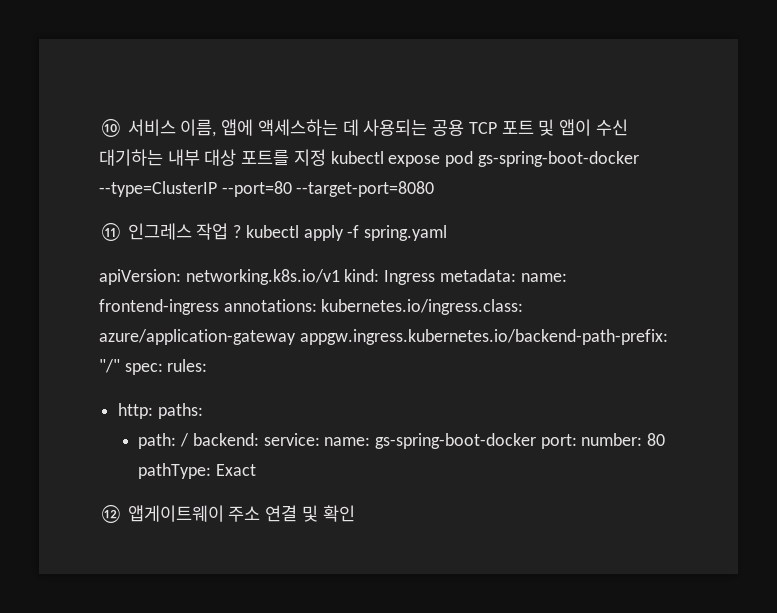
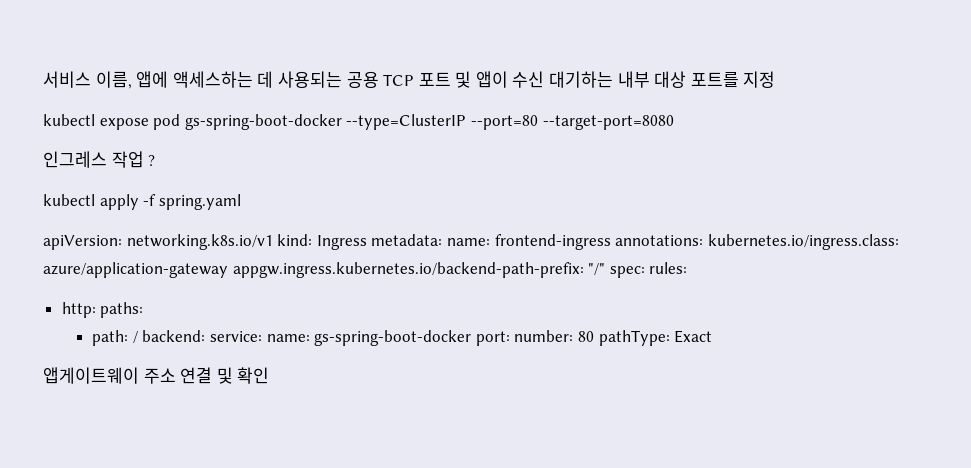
[99,118,123,137] ⑩ -> (43, 79) none
(326, 157) none -> (776, 79) //
[99,222,123,241] ⑪ -> (674, 122) none
(242, 231) none -> (156, 160) //
[99,504,123,523] ⑫ -> (713, 336) none

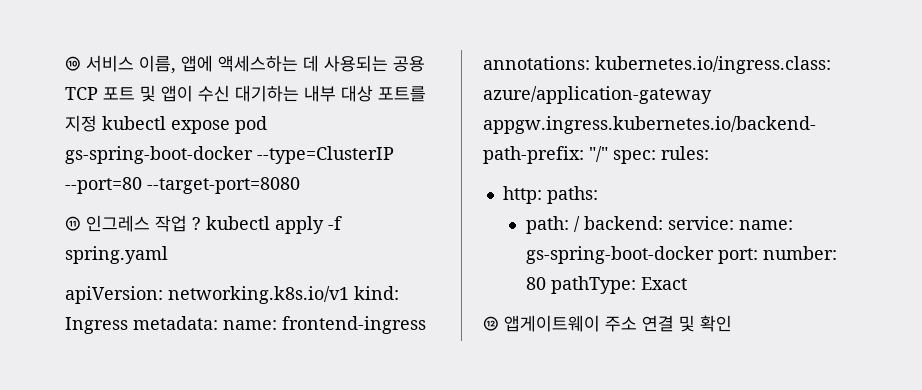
(43, 79) none -> [65,56,81,71] ⑩
(776, 79) // -> (97, 123) none
(674, 122) none -> [65,216,81,231] ⑪
(156, 160) // -> (201, 223) none
(713, 336) none -> [483,316,499,331] ⑫

